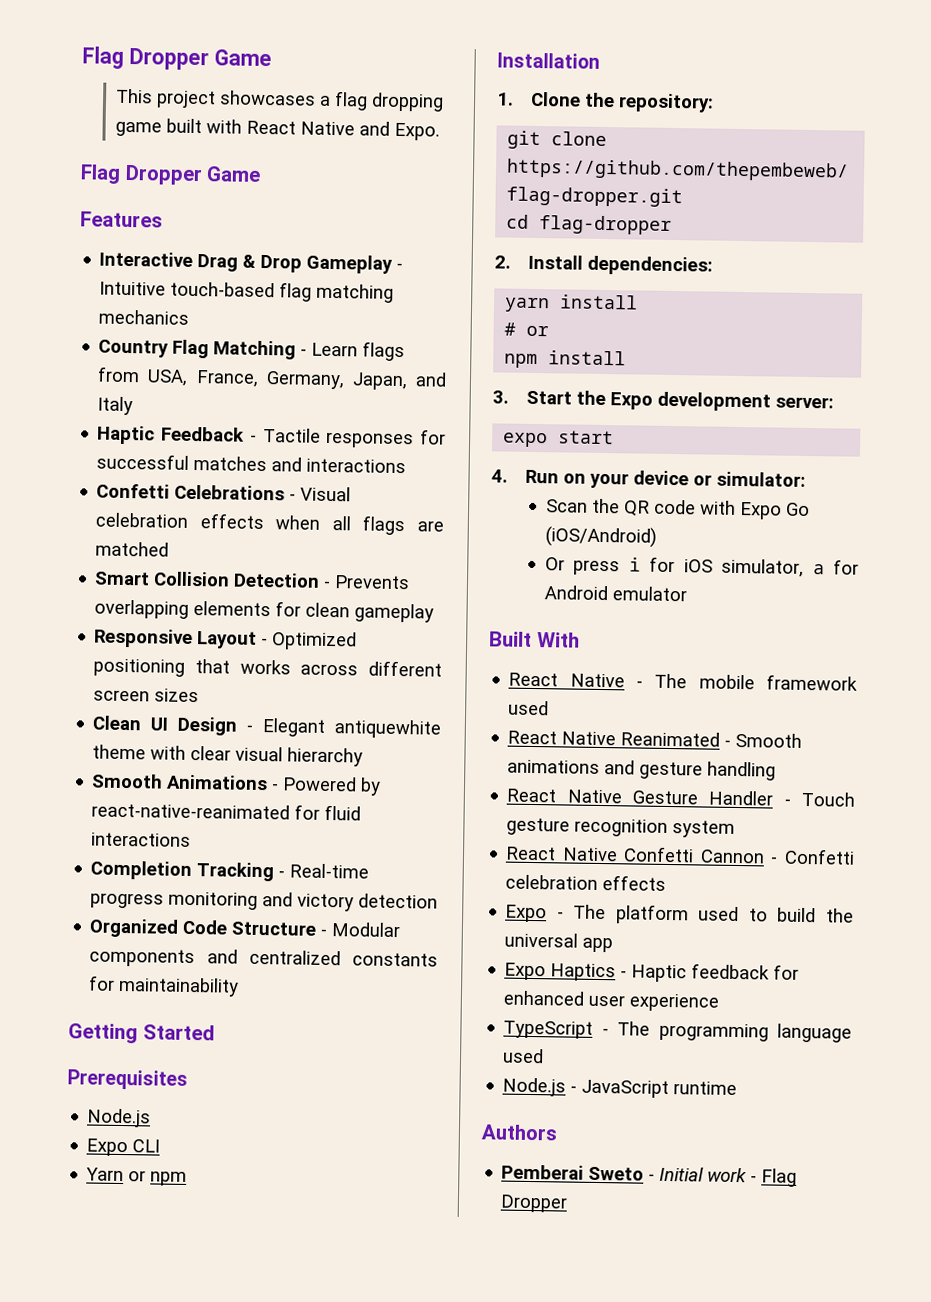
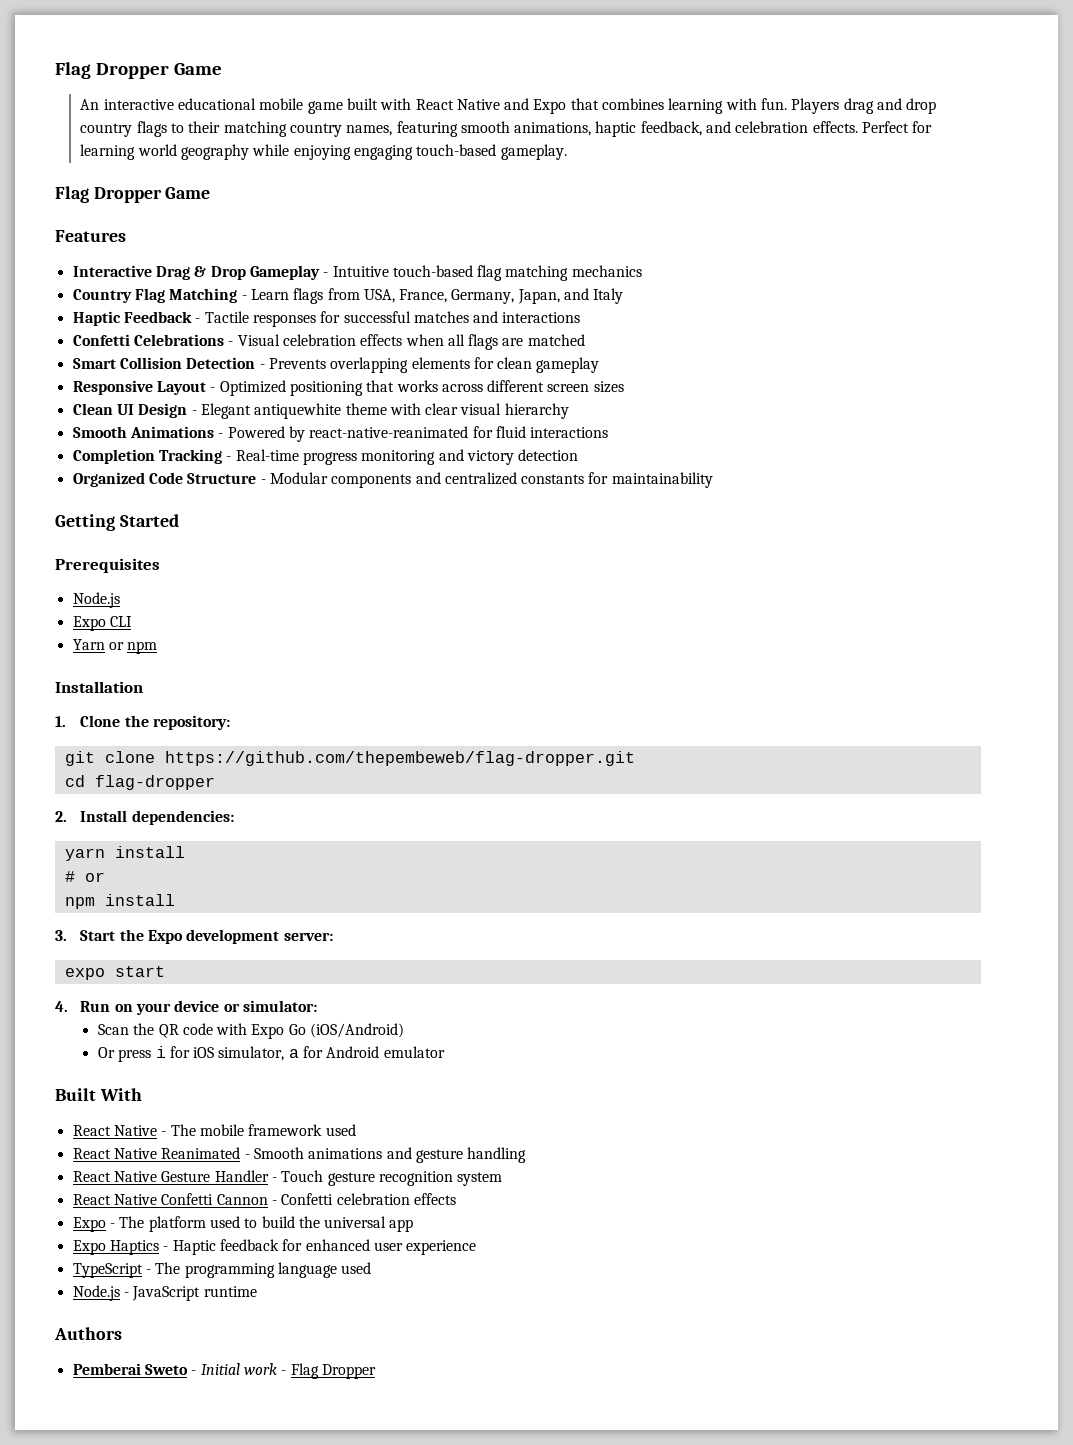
[82,46,272,71] [115,88,445,112] Flag Dropper Game // This project showcases a flag dropping -> [55,62,222,79] [80,98,304,110] Flag Dropper Game // An interactive educational mobile
[394,122,441,141] Expo. -> [533,98,937,114] [80,121,933,137] [80,144,567,160] Expo that combines learning with fun. Players drag and drop country flags to their matching country names, featuring smooth animations, haptic feedback, and celebration effects. Perfect for learning world geography while enjoying engaging touch-based gameplay.

